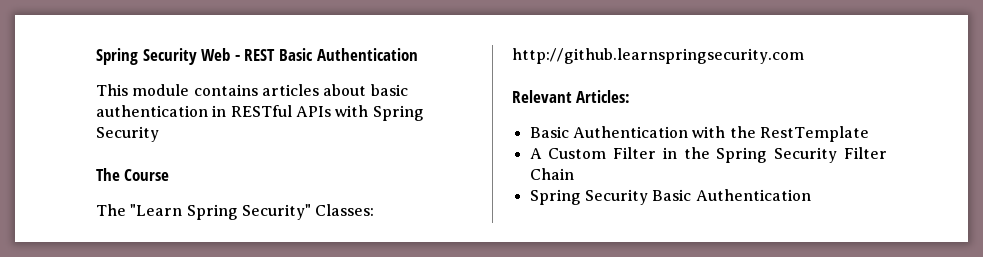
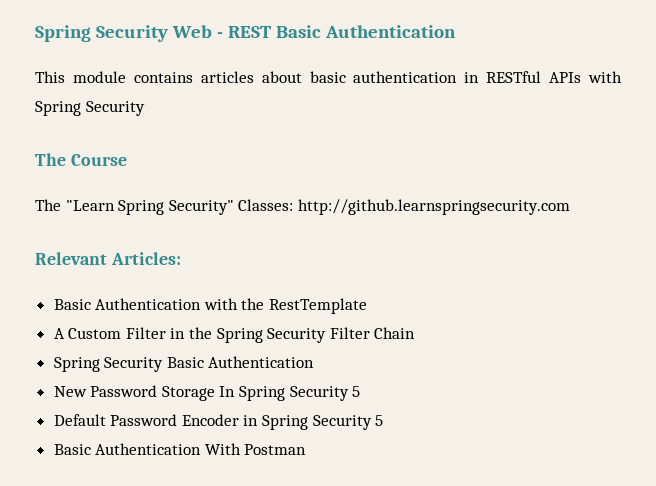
(811, 195) none -> [53,385,361,401] [53,414,384,430] [53,443,307,455] // New Password Storage In Spring Security 5 // Default Password Encoder in Spring Security 5 // Basic Authentication With Postman

